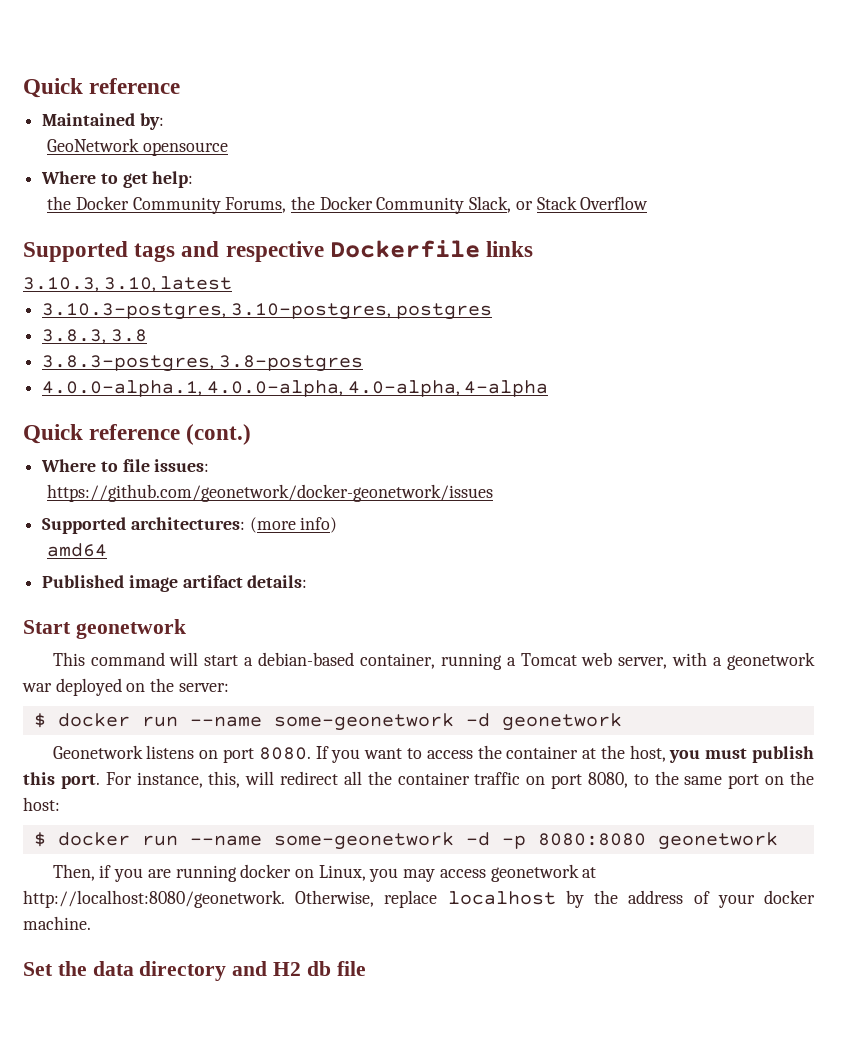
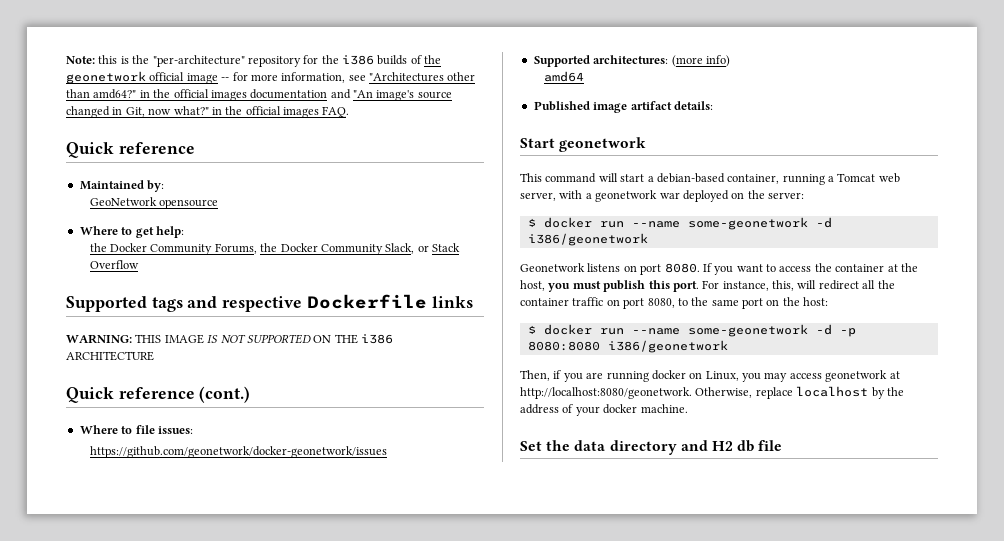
(23, 88) none -> [66,55,442,67] [66,71,476,84] [66,89,452,101] [66,106,350,118] Note: this is the "per-architecture" repository for the i386 builds of the geonetwork official image -- for more information, see "Architectures other than amd64?" in the official images documentation and "An image's source changed in Git, now what?" in the official images FAQ. //
[23,276,233,292] [42,303,492,320] [42,329,147,344] [42,355,363,372] [42,380,549,397] 3.10.3, 3.10, latest // 3.10.3-postgres, 3.10-postgres, postgres // 3.8.3, 3.8 // 3.8.3-postgres, 3.8-postgres // 4.0.0-alpha.1, 4.0.0-alpha, 4.0-alpha, 4-alpha -> [66,334,393,344] [66,351,154,361] WARNING: THIS IMAGE IS NOT SUPPORTED ON THE i386 ARCHITECTURE
[501,713,622,731] geonetwork -> [527,233,648,246] i386/geonetwork
[657,832,778,850] geonetwork -> [607,340,728,353] i386/geonetwork

